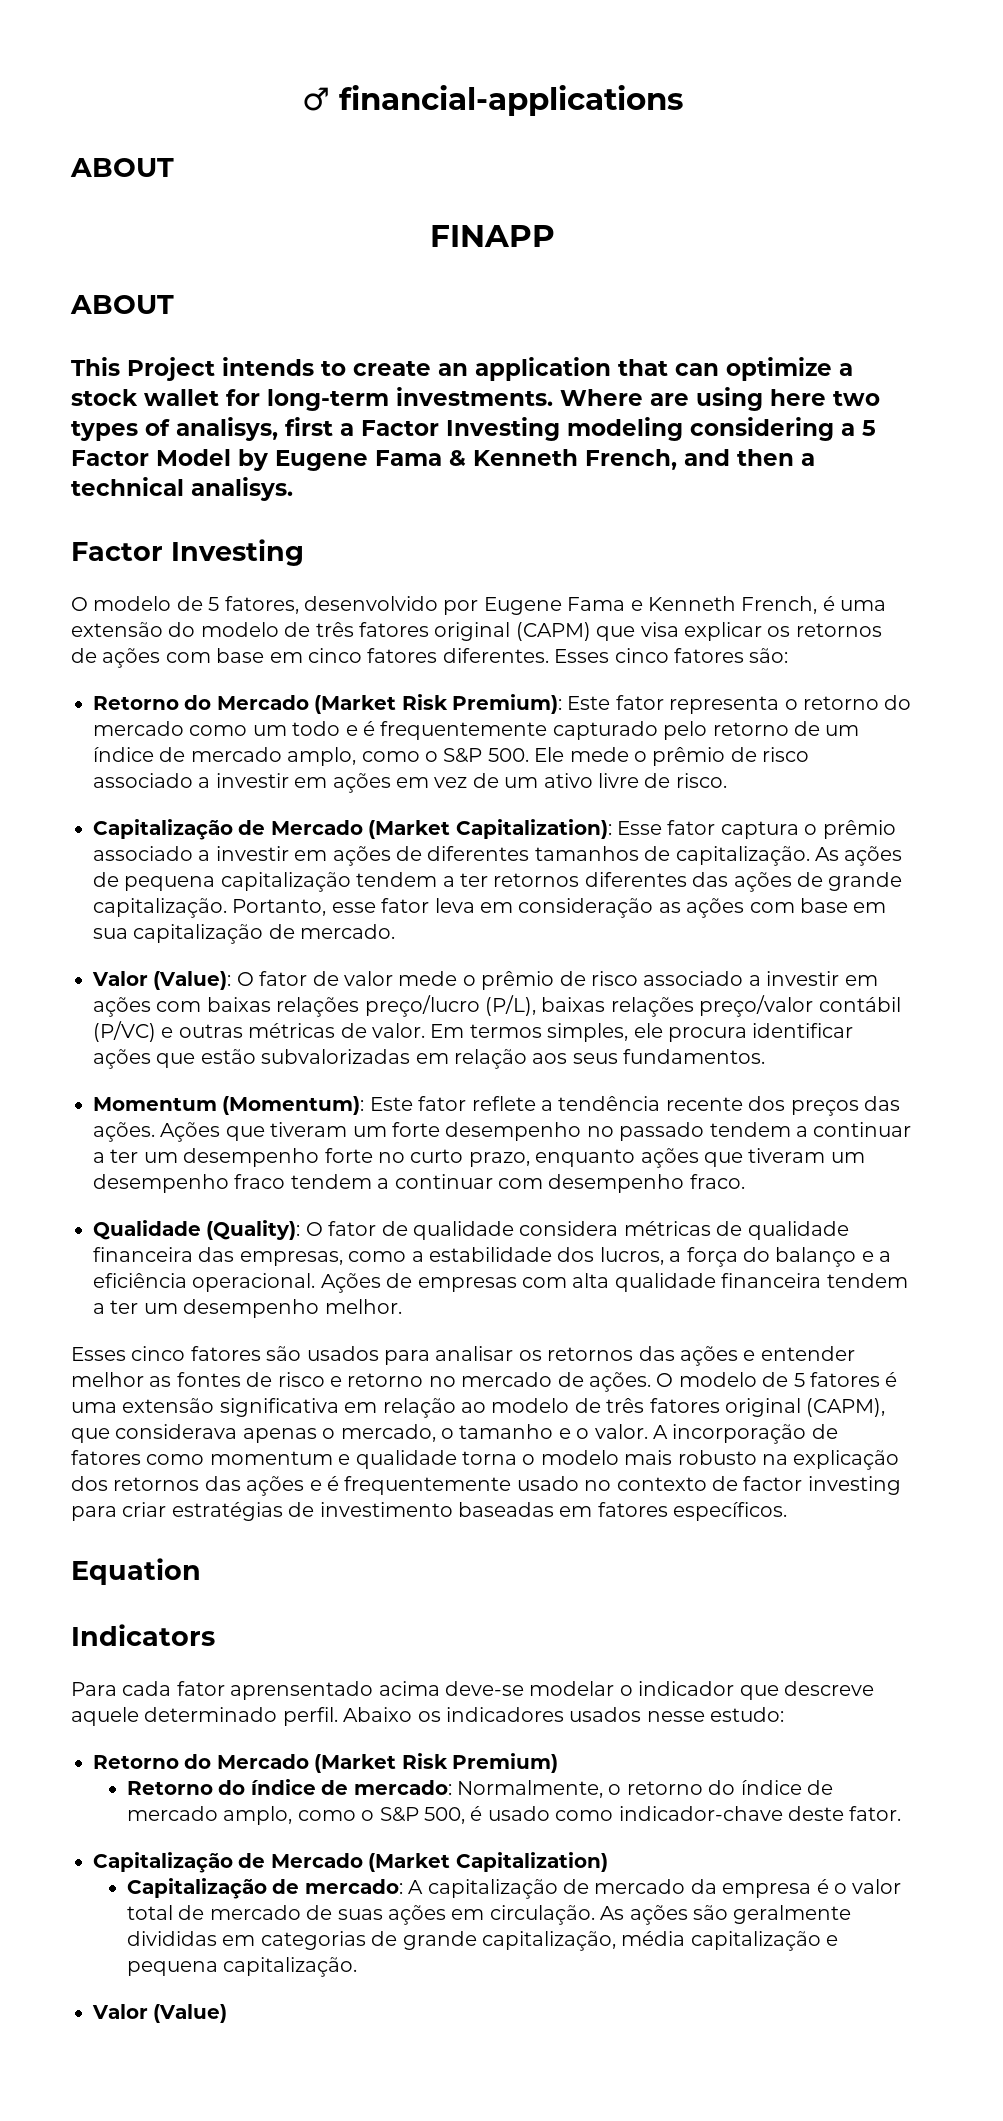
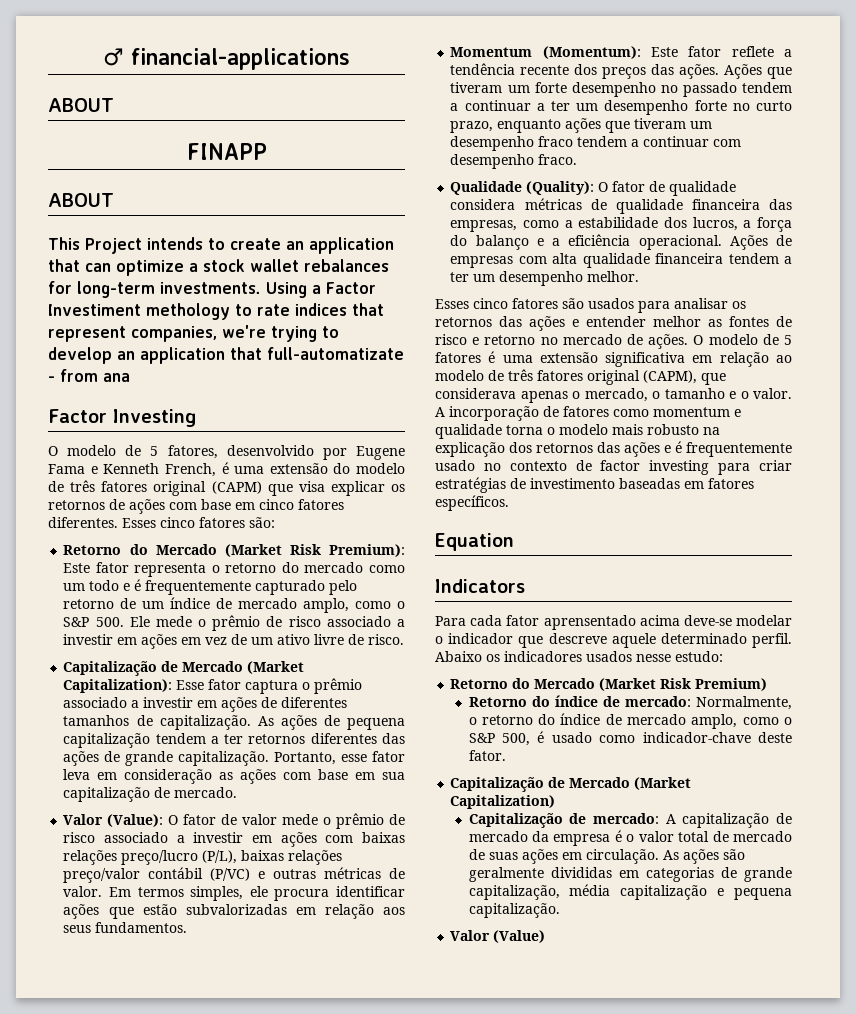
(219, 397) none -> [304,259,389,272] rebalances
[560,387,880,411] [71,417,876,441] [71,449,815,471] [71,477,293,501] Where are using here two types of analisys, first a Factor Investing modeling considering a 5 Factor Model by Eugene Fama & Kenneth French, and then a technical analisys. -> [266,282,376,298] [48,303,384,320] [48,325,339,342] [48,347,404,364] [48,369,130,382] Using a Factor Investiment methology to rate indices that represent companies, we're trying to develop an application that full-automatizate - from ana

